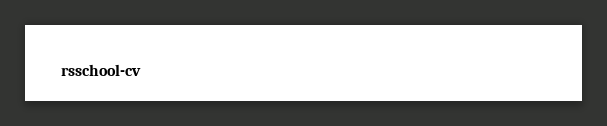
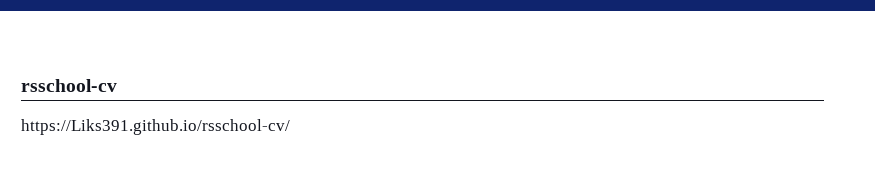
(141, 70) none -> [21,119,290,135] // https://Liks391.github.io/rsschool-cv/

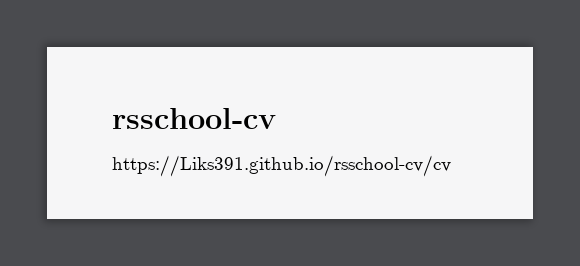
[21,119,290,135] https://Liks391.github.io/rsschool-cv/ -> [112,155,451,177] https://Liks391.github.io/rsschool-cv/cv

